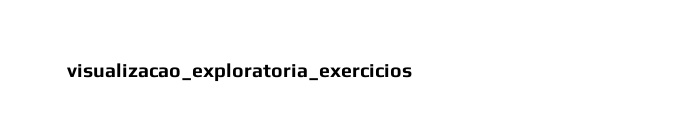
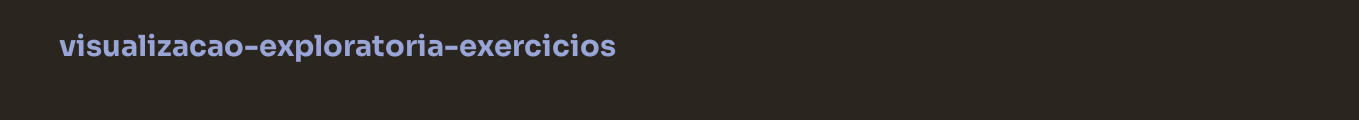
[67,63,412,82] visualizacao_exploratoria_exercicios -> [59,33,616,62] visualizacao-exploratoria-exercicios

